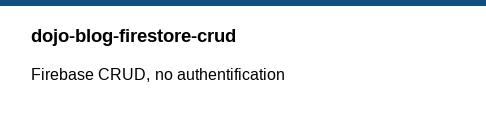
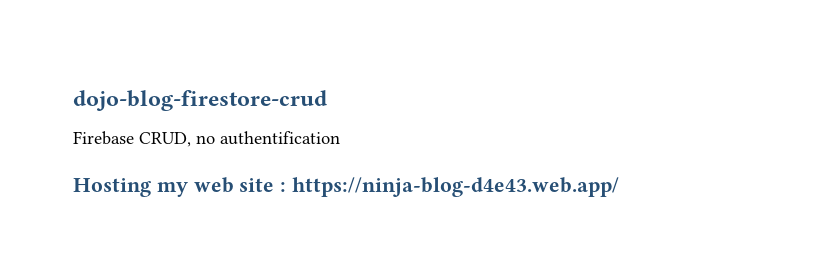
(285, 74) none -> [73,177,620,197] // Hosting my web site : https://ninja-blog-d4e43.web.app/

